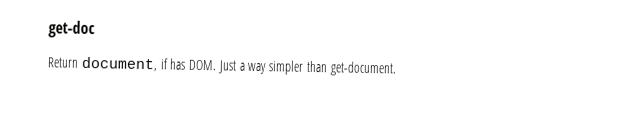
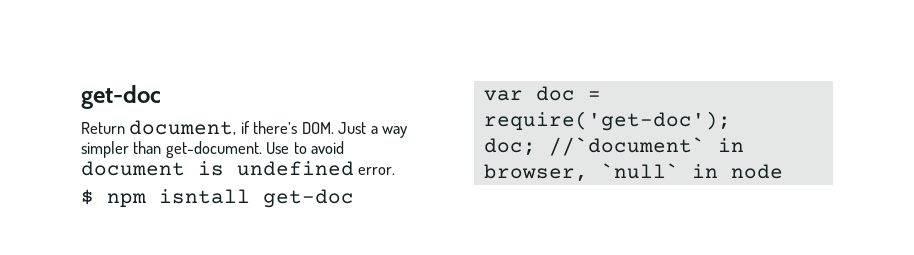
[169,58,187,70] has -> [253,121,298,134] there’s
(396, 69) none -> [266,141,345,154] [81,161,396,176] [81,189,354,208] [483,86,601,101] [483,111,731,131] [483,137,744,156] [483,163,783,182] Use to avoid document is undefined error. // $ npm isntall get-doc // var doc = require('get-doc'); // doc; //`document` in browser, `null` in node

